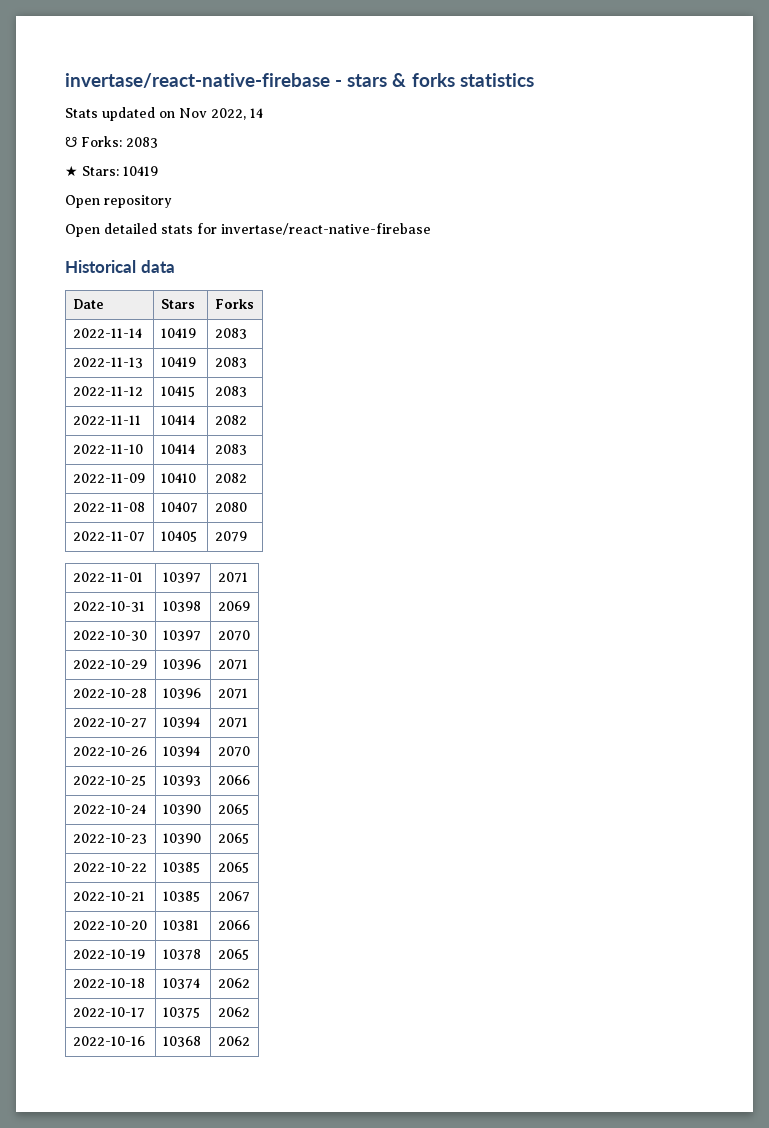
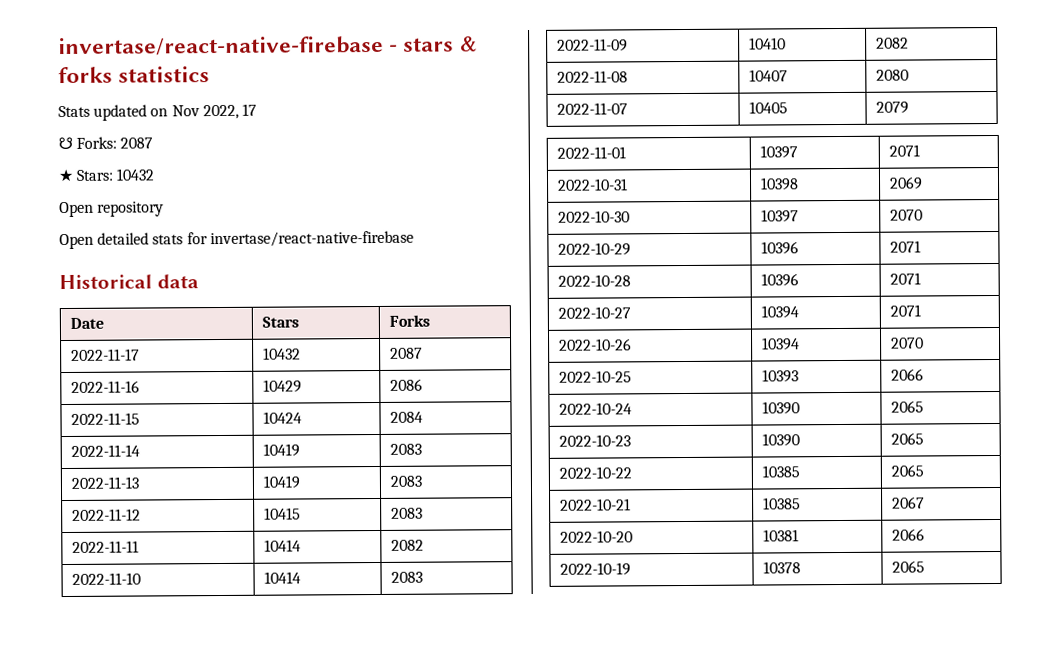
[250,108,263,118] 14 -> [241,103,257,116] 17
[126,137,158,148] 2083 -> [120,137,154,149] 2087
[123,166,158,176] 10419 -> [116,168,155,181] 10432
(254, 304) none -> [71,348,141,361] [263,347,302,360] [390,347,424,359] [71,380,141,393] [263,379,303,393] [390,378,424,391] [71,412,141,425] [263,411,303,424] [390,411,424,423] // 2022-11-17 | 10432 | 2087 // 2022-11-16 | 10429 | 2086 // 2022-11-15 | 10424 | 2084
[72,978,145,988] [162,978,200,989] [217,978,250,988] [72,1007,145,1018] [162,1007,200,1018] [217,1007,250,1017] [72,1036,145,1046] [162,1036,201,1047] [217,1036,250,1046] // 2022-10-18 | 10374 | 2062 // 2022-10-17 | 10375 | 2062 // 2022-10-16 | 10368 | 2062 -> (926, 566) none

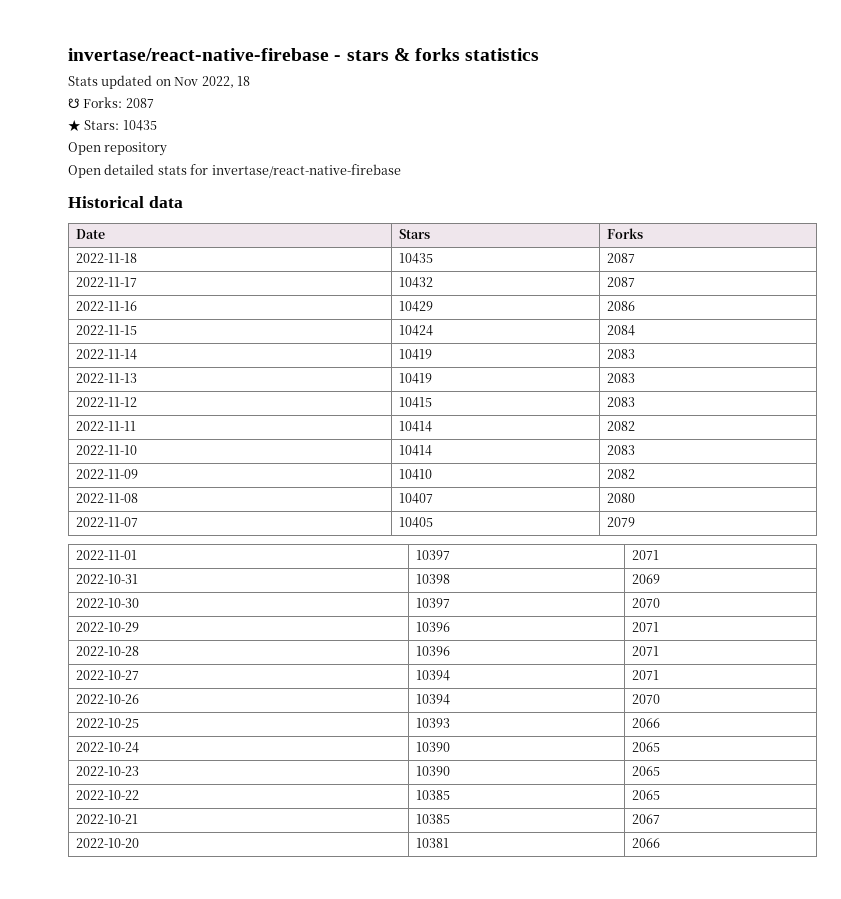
[241,103,257,116] 17 -> [236,76,250,86] 18
[116,168,155,181] 10432 -> [122,120,157,131] 10435
(431, 320) none -> [75,253,137,263] [398,253,433,264] [606,253,635,263] // 2022-11-18 | 10435 | 2087
[560,562,632,576] [763,561,802,574] [892,560,926,573] // 2022-10-19 | 10378 | 2065 -> (660, 843) none

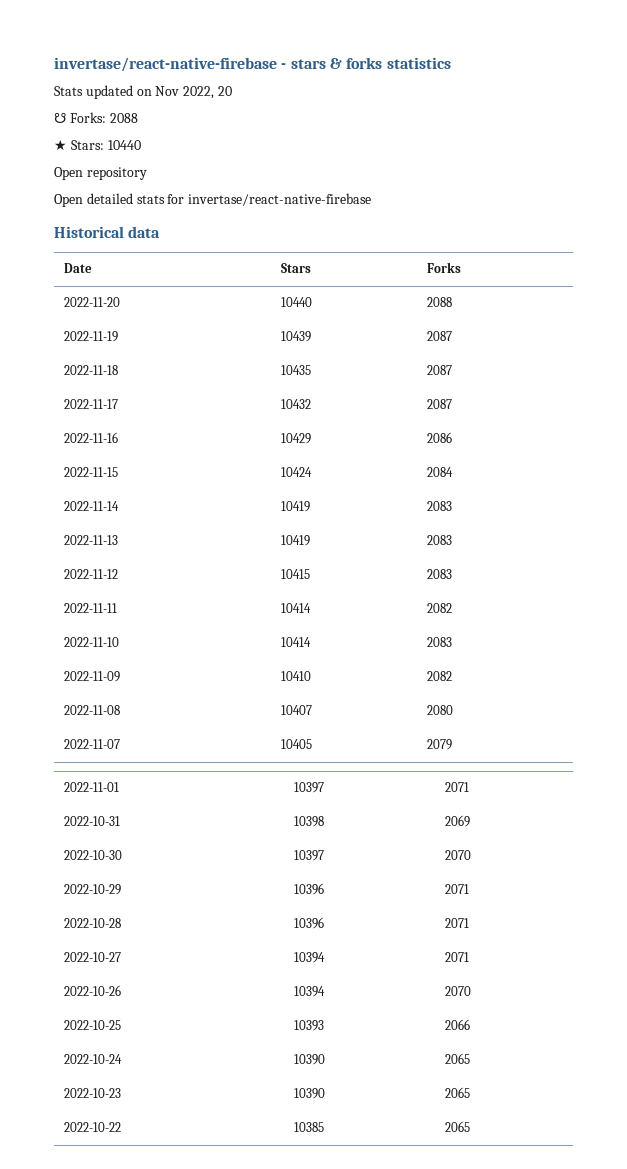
[236,76,250,86] 18 -> [217,86,232,96] 20
[125,98,154,108] 2087 -> [109,113,138,123] 2088
[122,120,157,131] 10435 -> [107,140,141,150] 10440
(643, 233) none -> [63,297,120,307] [280,297,312,307] [426,297,452,307] [63,331,118,342] [280,331,311,342] [426,331,452,341] // 2022-11-20 | 10440 | 2088 // 2022-11-19 | 10439 | 2087
[75,814,138,824] [415,814,450,824] [631,814,660,824] [75,838,139,848] [415,838,449,848] [631,838,660,848] // 2022-10-21 | 10385 | 2067 // 2022-10-20 | 10381 | 2066 -> (470, 1126) none

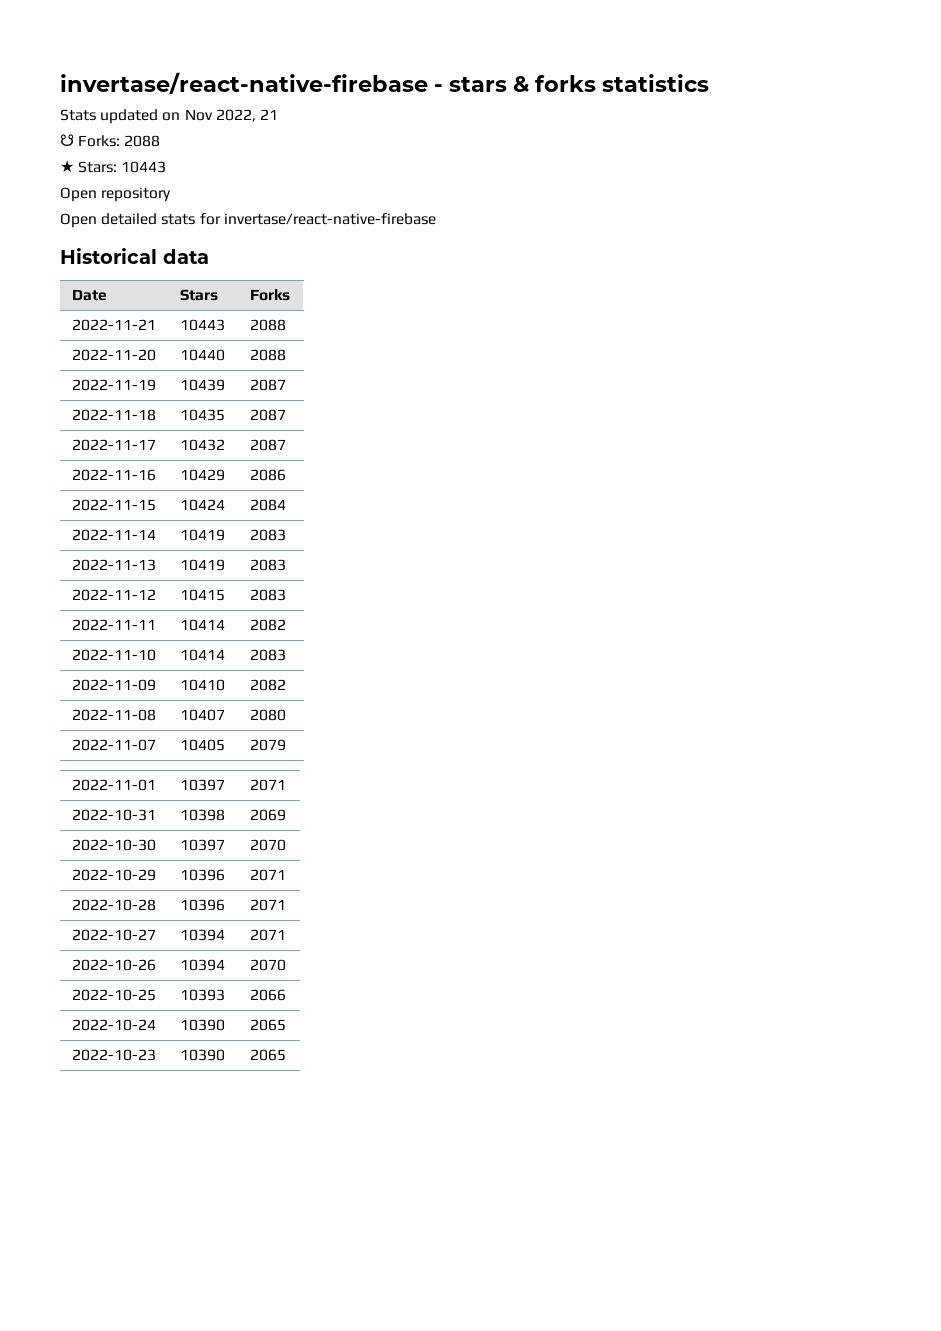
[217,86,232,96] 20 -> [259,109,278,120] 21
[107,140,141,150] 10440 -> [121,161,167,173] 10443
(461, 267) none -> [71,319,156,331] [179,319,225,331] [249,319,286,331] // 2022-11-21 | 10443 | 2088
[63,1122,121,1132] [293,1122,324,1132] [444,1121,470,1132] // 2022-10-22 | 10385 | 2065 -> (286, 1055) none

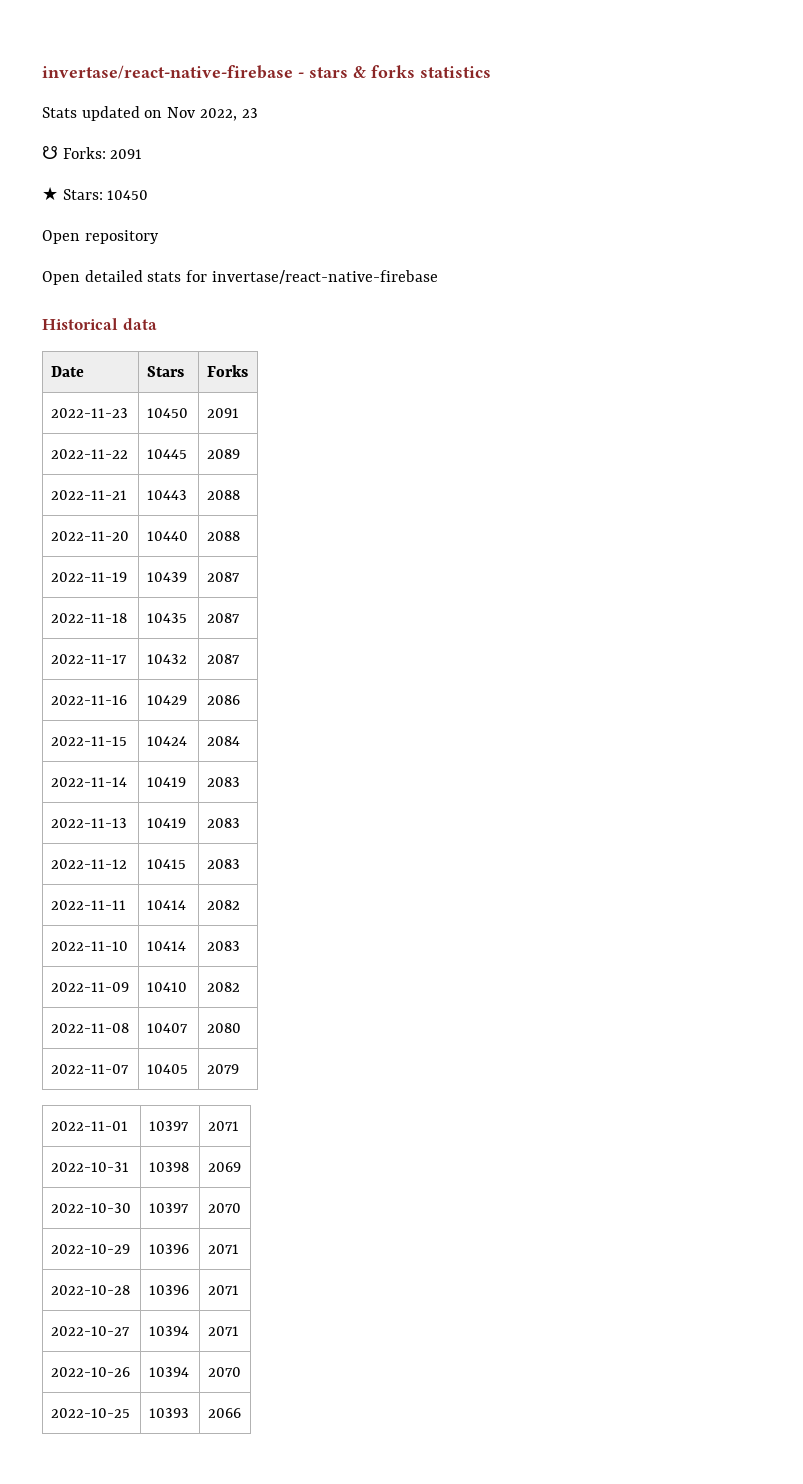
[259,109,278,120] 21 -> [241,108,258,118] 23
[124,135,161,147] 2088 -> [110,149,143,159] 2091
[121,161,167,173] 10443 -> [107,190,149,200] 10450
(290, 295) none -> [50,408,128,418] [146,408,188,418] [206,408,239,418] [50,449,128,459] [146,449,187,459] [206,449,240,459] // 2022-11-23 | 10450 | 2091 // 2022-11-22 | 10445 | 2089
[71,1019,156,1031] [179,1019,225,1031] [249,1019,286,1031] [71,1049,156,1061] [179,1049,225,1061] [249,1049,286,1061] // 2022-10-24 | 10390 | 2065 // 2022-10-23 | 10390 | 2065 -> (241, 1413) none

